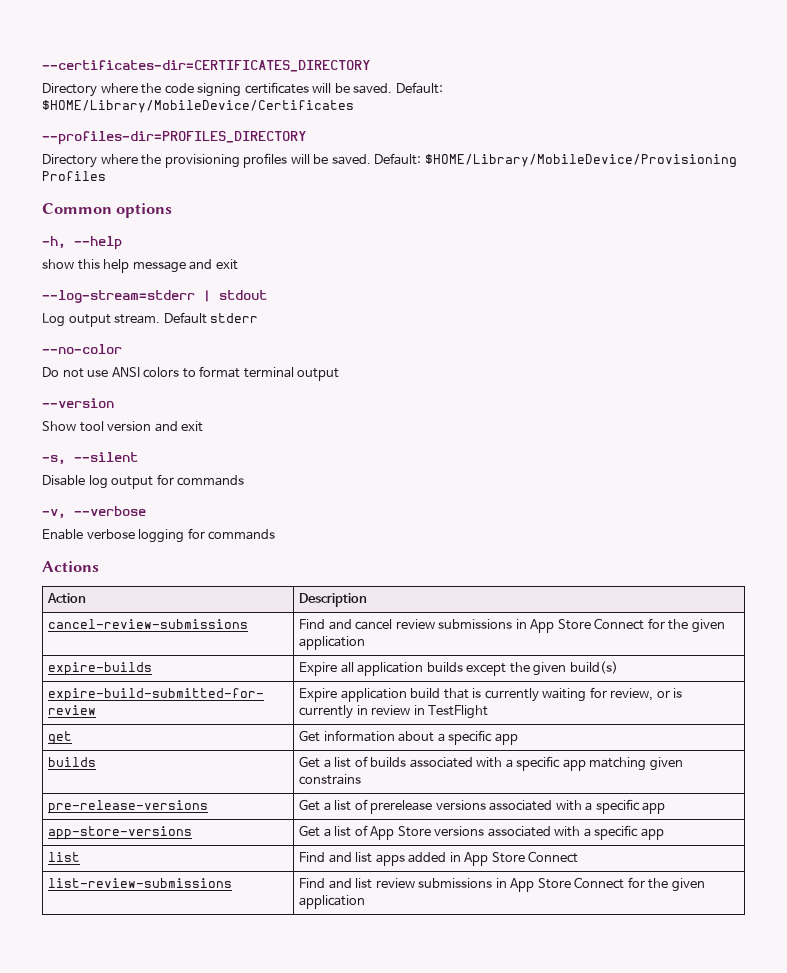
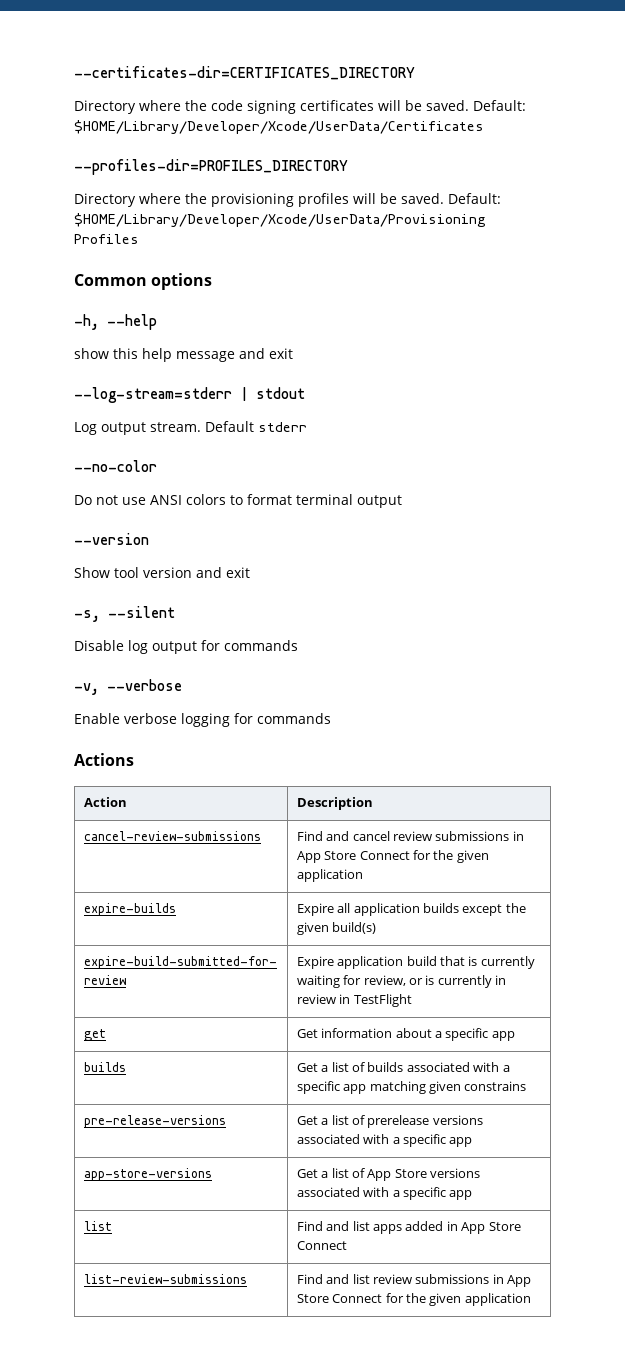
[42,100,354,113] $HOME/Library/MobileDevice/Certificates -> [74,120,484,134] $HOME/Library/Developer/Xcode/UserData/Certificates
[424,154,737,168] $HOME/Library/MobileDevice/Provisioning -> [74,213,486,227] $HOME/Library/Developer/Xcode/UserData/Provisioning

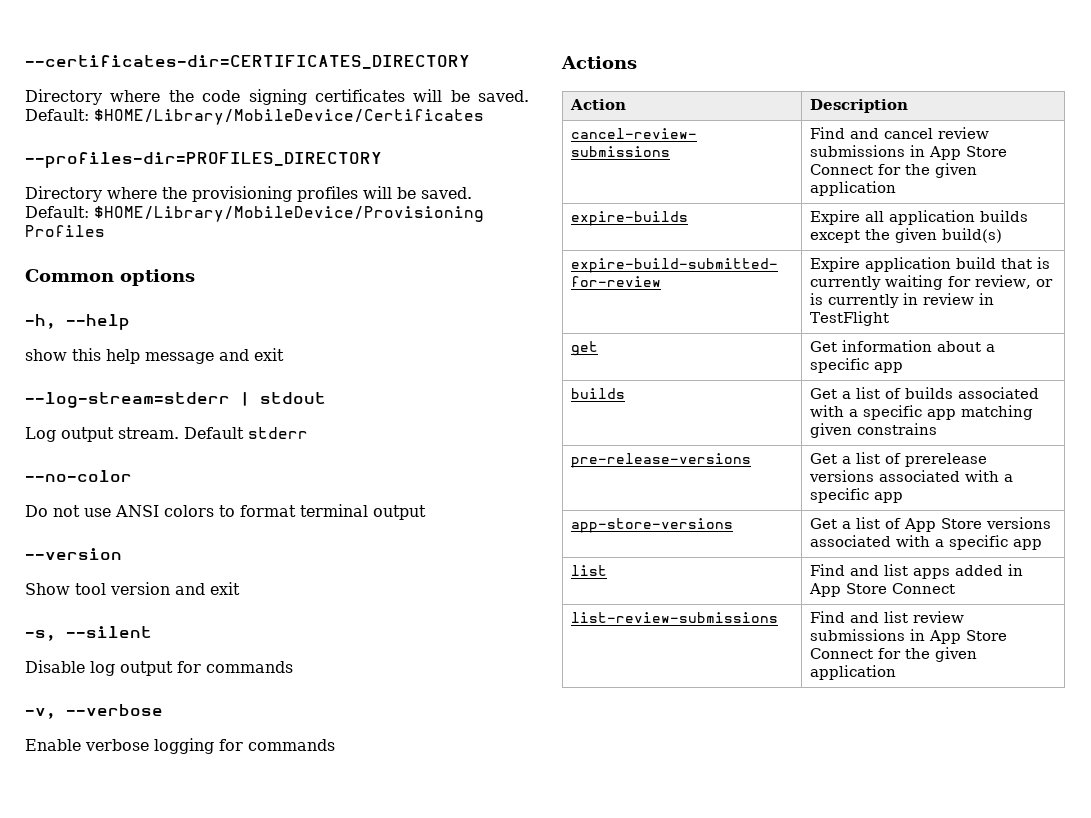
[74,120,484,134] $HOME/Library/Developer/Xcode/UserData/Certificates -> [94,109,484,125] $HOME/Library/MobileDevice/Certificates
[74,213,486,227] $HOME/Library/Developer/Xcode/UserData/Provisioning -> [94,206,484,222] $HOME/Library/MobileDevice/Provisioning

